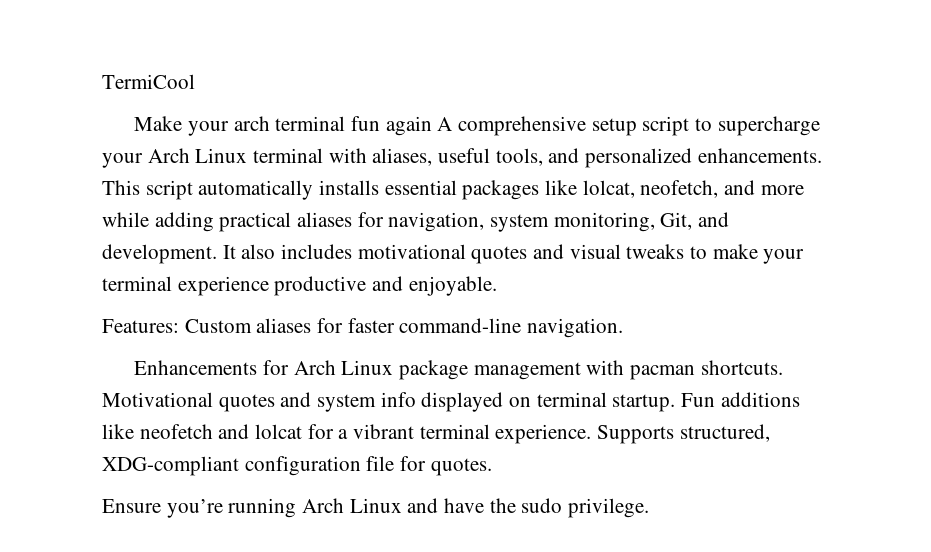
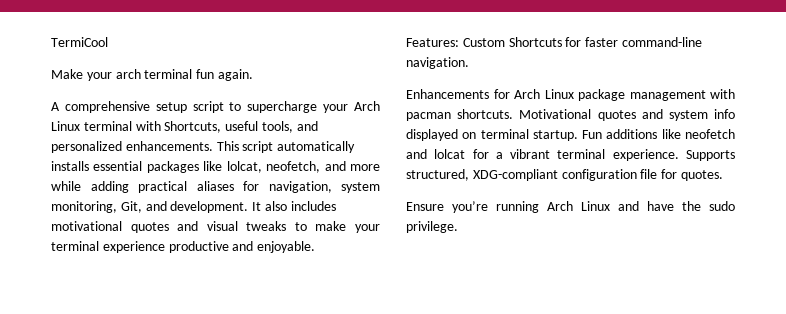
[385,116,432,136] again -> [217,69,253,81] again. //
[372,148,433,166] aliases, -> [164,121,222,133] Shortcuts,
[256,318,312,333] aliases -> [508,37,562,47] Shortcuts

